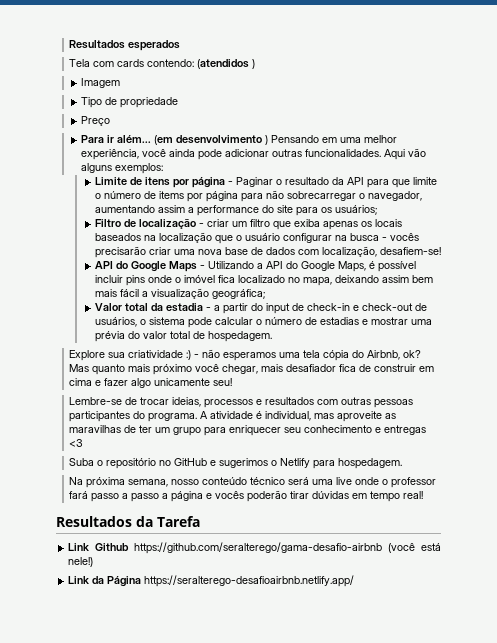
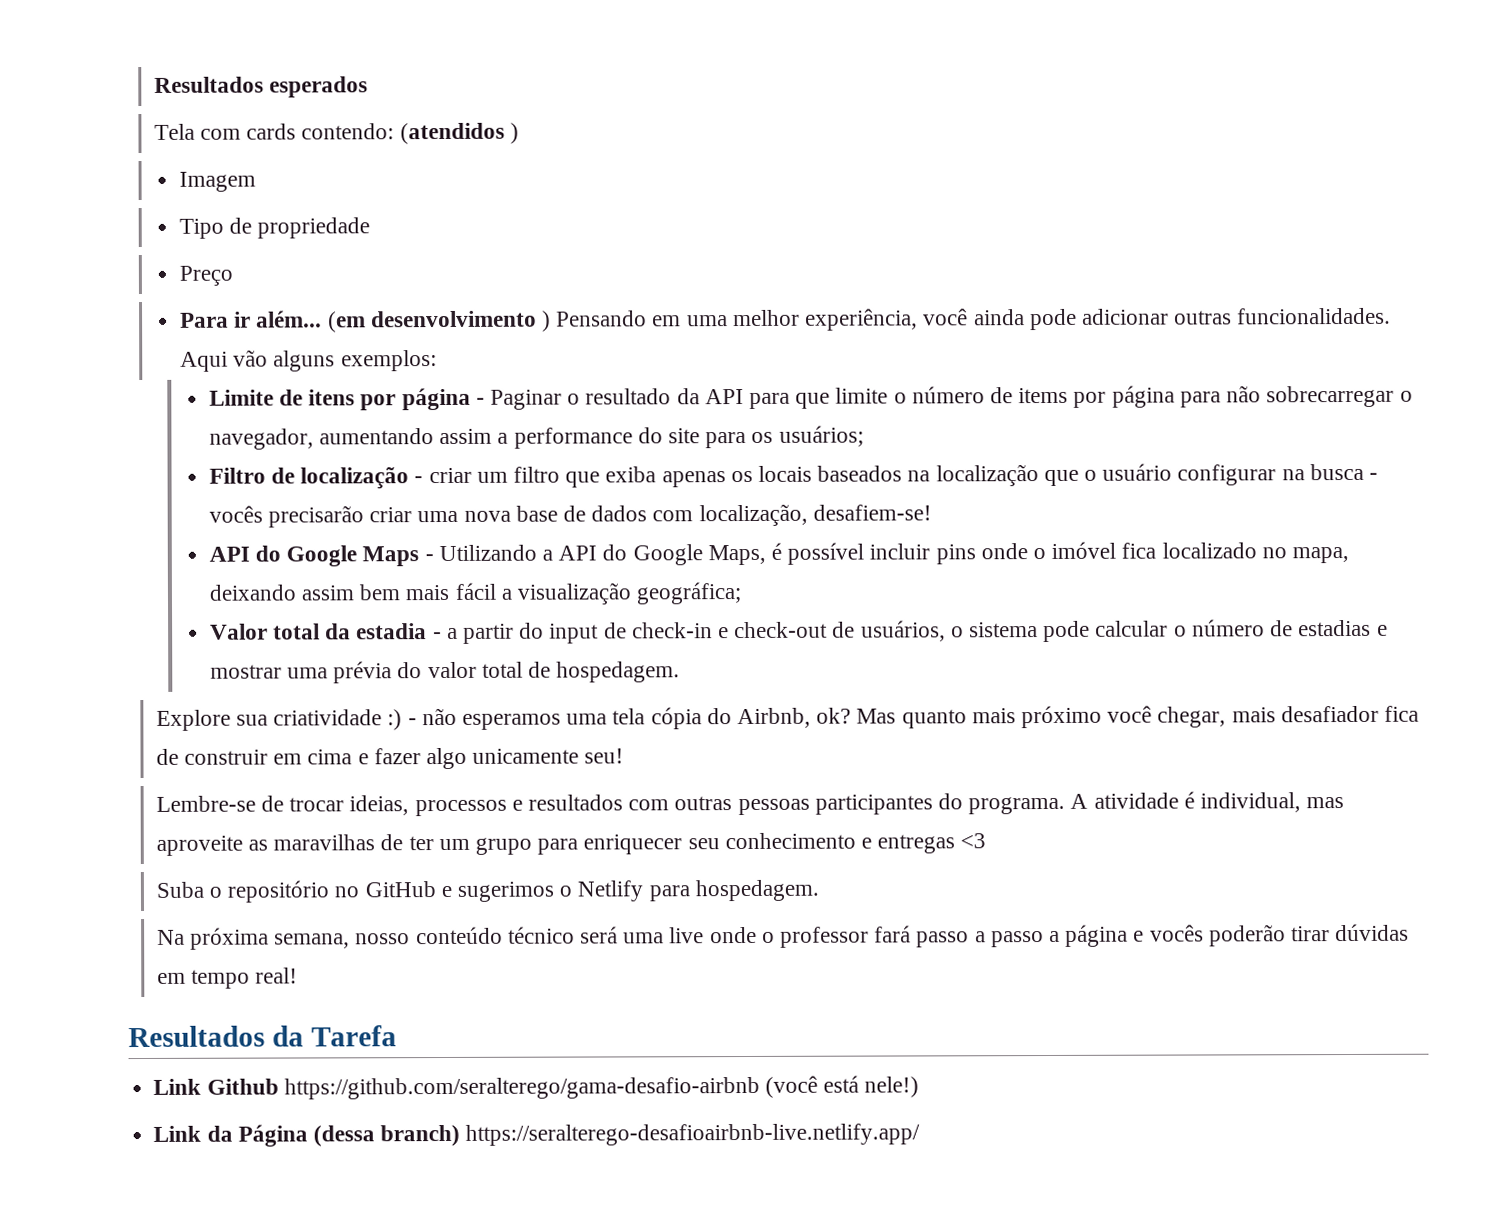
[144,575,355,587] https://seralterego-desafioairbnb.netlify.app/ -> [312,1123,921,1147] (dessa branch) https://seralterego-desafioairbnb-live.netlify.app/

